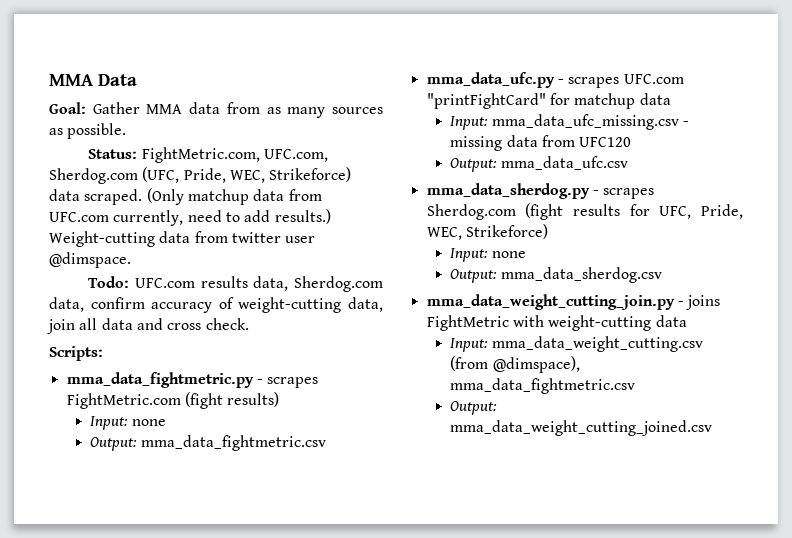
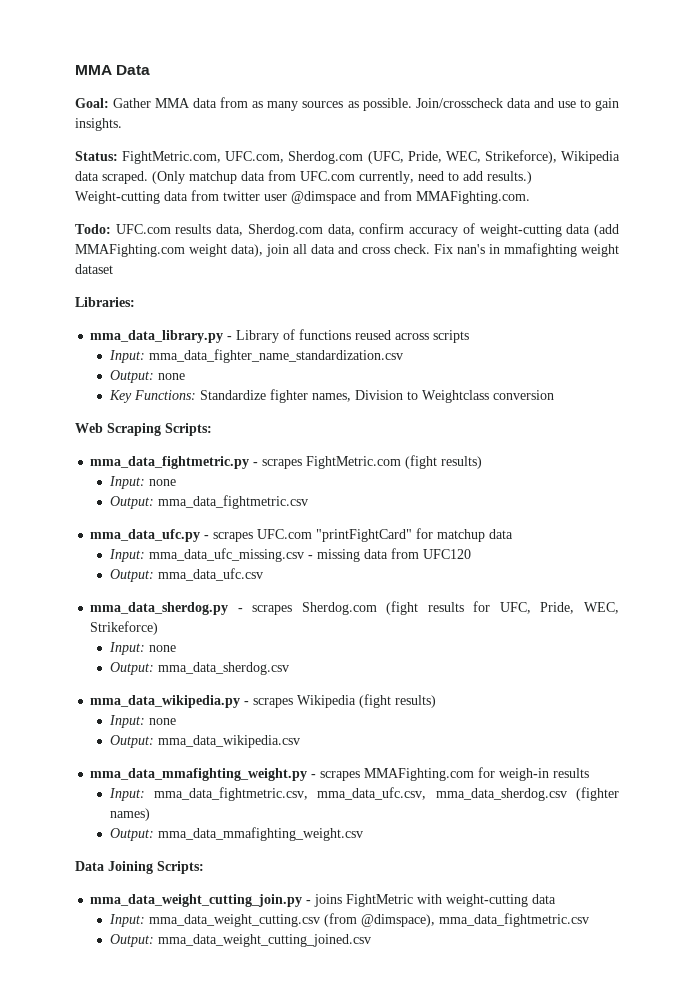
(127, 131) none -> [415,98,619,111] [75,118,122,131] Join/crosscheck data and use to gain insights.
[269,167,352,182] Strikeforce) -> [484,150,620,164] Strikeforce), Wikipedia
[49,252,131,268] @dimspace. -> [291,190,530,204] @dimspace and from MMAFighting.com.
[348,297,383,312] data, -> [566,224,620,237] [75,244,263,257] data (add MMAFighting.com weight data),
(249, 324) // -> [434,243,619,257] [75,264,113,274] [75,297,135,307] [90,329,470,343] [108,349,403,363] [109,370,185,383] [108,389,554,403] [75,423,161,436] Fix nan's in mmafighting weight dataset // Libraries: // mma_data_library.py - Library of functions reused across scripts // Input: mma_data_fighter_name_standardization.csv // Output: none // Key Functions: Standardize fighter names, Division to Weightclass conversion // Web Scraping
(662, 275) none -> [90,694,437,708] [108,715,176,728] [109,735,300,748] [90,767,590,781] [108,787,619,801] [109,808,150,821] [109,827,363,841] [75,861,204,874] // mma_data_wikipedia.py - scrapes Wikipedia (fight results) // Input: none // Output: mma_data_wikipedia.csv // mma_data_mmafighting_weight.py - scrapes MMAFighting.com for weigh-in results // Input: mma_data_fightmetric.csv, mma_data_ufc.csv, mma_data_sherdog.csv (fighter names) // Output: mma_data_mmafighting_weight.csv // Data Joining Scripts:

